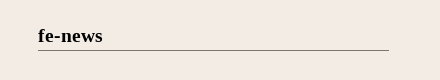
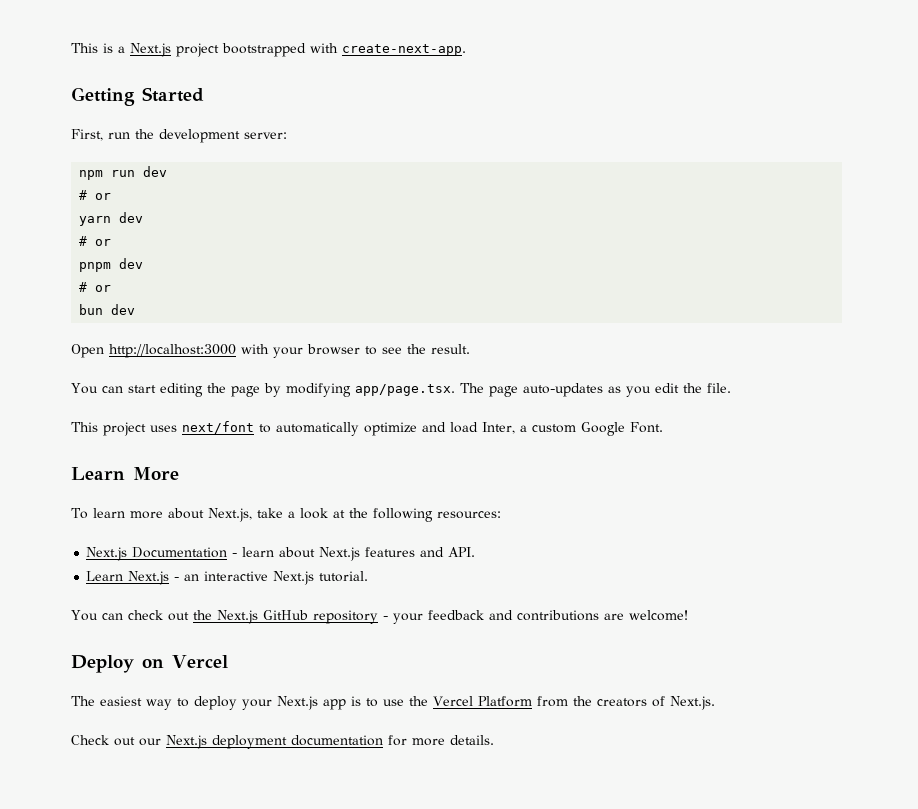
[38,29,103,42] fe-news -> [71,43,466,57] [71,87,204,106] [71,129,287,143] [79,166,168,180] [79,190,112,200] [79,212,144,226] [79,236,112,246] [79,258,144,272] [79,282,112,292] [79,304,136,315] [71,344,470,358] [71,383,731,397] [71,421,663,436] [71,467,179,480] [71,508,501,522] [86,547,476,561] [86,571,369,585] [71,610,688,624] [71,655,228,673] [71,696,715,710] [71,735,494,749] This is a Next.js project bootstrapped with create-next-app. // Getting Started // First, run the development server: // npm run dev // # or // yarn dev // # or // pnpm dev // # or // bun dev // Open http://localhost:3000 with your browser to see the result. // You can start editing the page by modifying app/page.tsx. The page auto-updates as you edit the file. // This project uses next/font to automatically optimize and load Inter, a custom Google Font. // Learn More // To learn more about Next.js, take a look at the following resources: // Next.js Documentation - learn about Next.js features and API. // Learn Next.js - an interactive Next.js tutorial. // You can check out the Next.js GitHub repository - your feedback and contributions are welcome! // Deploy on Vercel // The easiest way to deploy your Next.js app is to use the Vercel Platform from the creators of Next.js. // Check out our Next.js deployment documentation for more details.

